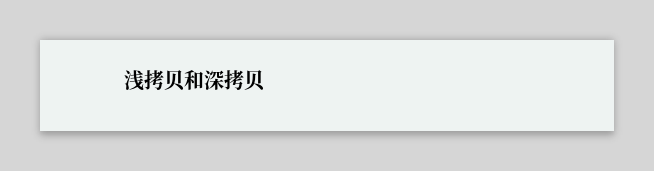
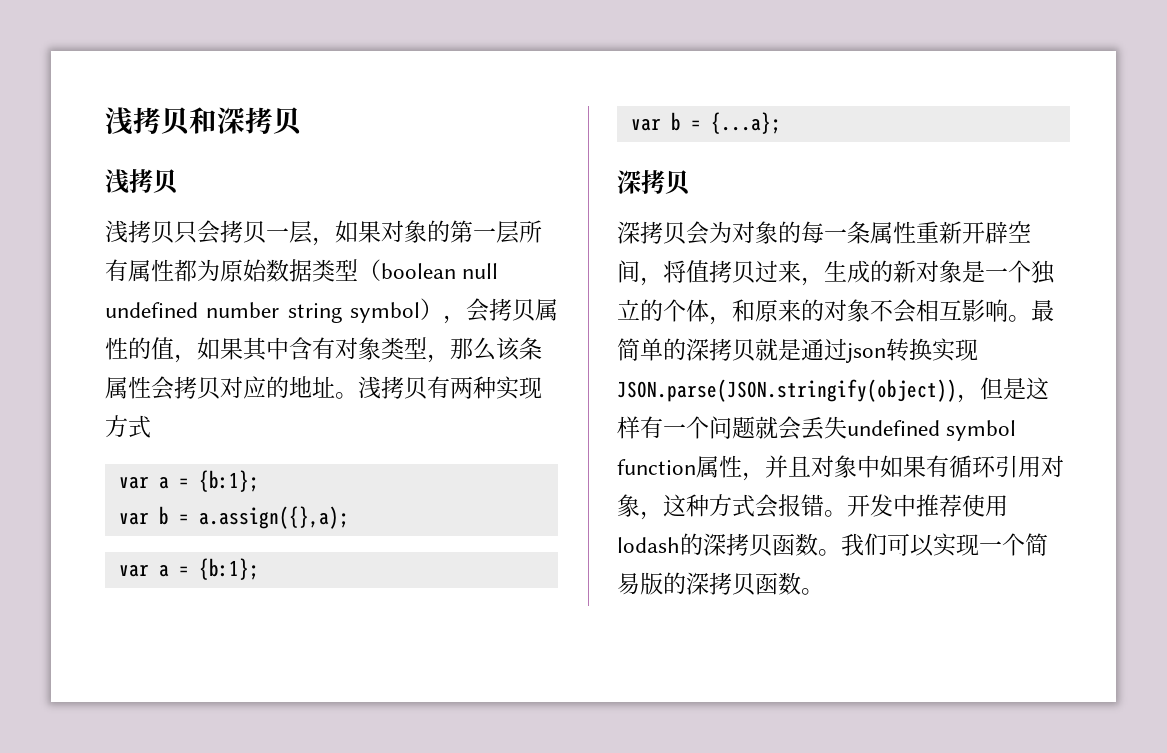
(265, 80) none -> [105,169,178,194] [105,220,542,246] [105,259,499,282] [105,298,558,324] [105,337,542,363] [105,376,542,400] [105,415,151,438] [118,470,259,492] [118,506,349,529] [118,558,259,580] [630,112,781,134] [617,170,690,195] [617,221,1031,245] [617,260,1055,286] [617,299,1054,325] [617,338,978,363] [617,377,1049,403] [617,416,1017,441] [617,455,1064,481] [617,494,1008,520] [617,533,1048,557] [617,572,824,596] // 浅拷贝 // 浅拷贝只会拷贝一层，如果对象的第一层所有属性都为原始数据类型（boolean null undefined number string symbol），会拷贝属性的值，如果其中含有对象类型，那么该条属性会拷贝对应的地址。浅拷贝有两种实现方式 // var a = {b:1}; // var b = a.assign({},a); // var a = {b:1}; // var b = {...a}; // 深拷贝 // 深拷贝会为对象的每一条属性重新开辟空间，将值拷贝过来，生成的新对象是一个独立的个体，和原来的对象不会相互影响。最简单的深拷贝就是通过json转换实现JSON.parse(JSON.stringify(object))，但是这样有一个问题就会丢失undefined symbol function属性，并且对象中如果有循环引用对象，这种方式会报错。开发中推荐使用lodash的深拷贝函数。我们可以实现一个简易版的深拷贝函数。

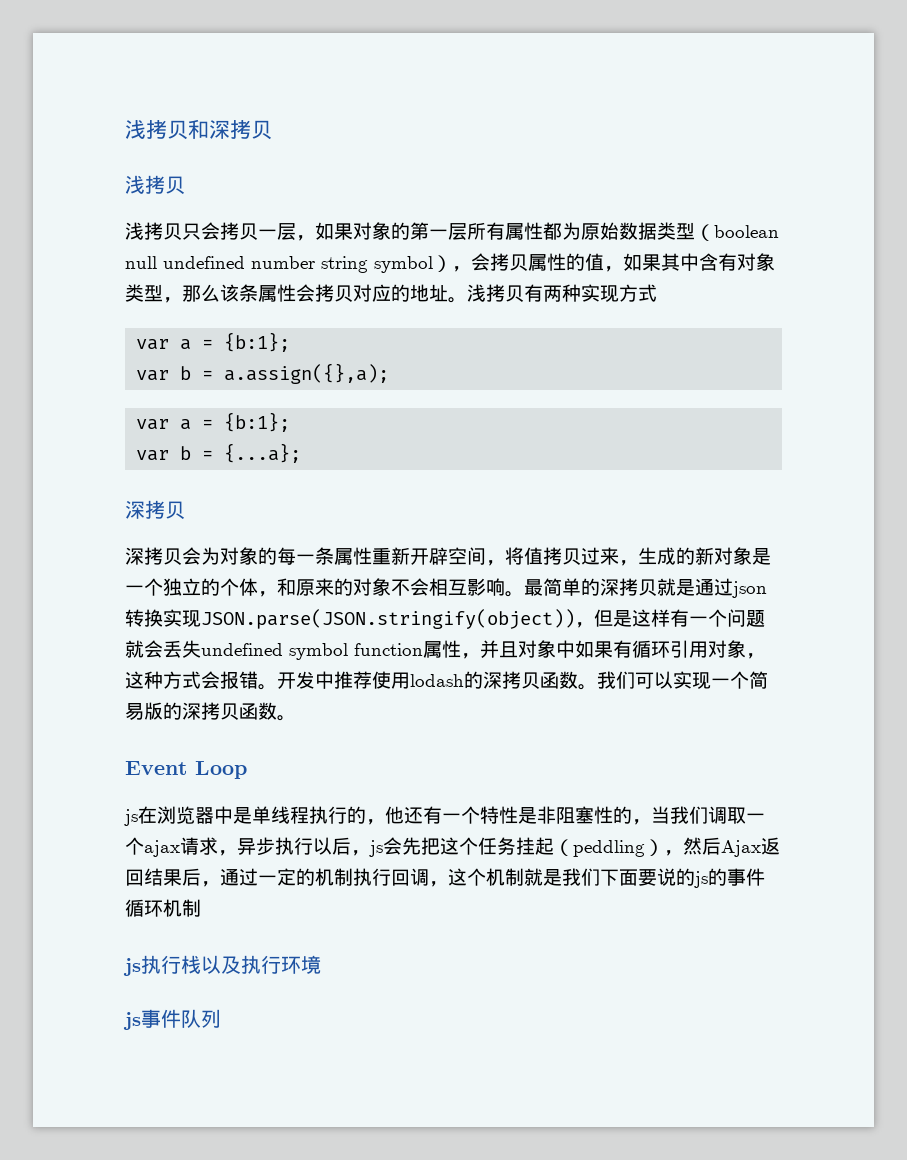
(824, 591) none -> [125,761,247,779] [124,806,765,826] [125,837,780,857] [125,868,765,888] [125,899,201,917] [123,955,321,976] [123,1009,221,1030] // Event Loop // js在浏览器中是单线程执行的，他还有一个特性是非阻塞性的，当我们调取一个ajax请求，异步执行以后，js会先把这个任务挂起（peddling），然后Ajax返回结果后，通过一定的机制执行回调，这个机制就是我们下面要说的js的事件循环机制 // js执行栈以及执行环境 // js事件队列

